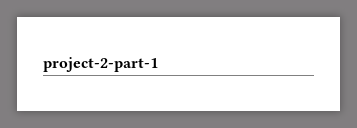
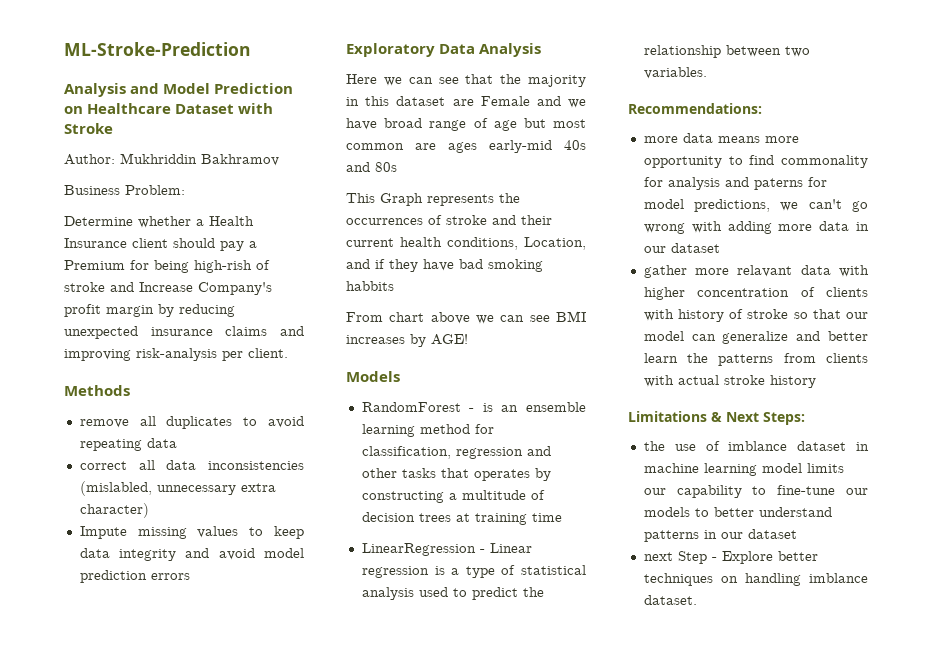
[43,57,158,72] project-2-part-1 -> [64,42,251,56] [64,83,294,97] [64,103,274,114] [64,123,113,134] [64,153,279,166] [64,185,185,195] [64,216,254,228] [64,238,257,251] [64,260,270,273] [64,282,272,295] [64,304,235,317] [64,326,304,339] [64,348,288,361] [64,385,130,396] [79,416,304,429] [79,438,177,451] [79,460,304,470] [79,481,276,496] [79,503,149,518] [79,526,304,539] [79,548,304,561] [79,570,190,583] [346,43,542,57] [346,74,586,87] [346,96,586,108] [346,118,586,131] [346,140,586,153] [346,162,397,172] [346,193,520,206] [346,215,552,225] [346,237,586,250] [346,259,543,272] [346,281,394,291] [346,311,586,324] [346,334,468,347] [346,371,400,382] [361,402,586,412] [361,424,494,437] [361,446,551,459] [361,468,551,481] [361,490,545,503] [361,512,562,525] [361,543,532,556] [361,565,586,578] [361,587,544,600] [643,45,810,58] [643,67,707,79] [628,103,762,114] [643,133,799,143] [643,155,868,168] [643,177,827,190] [643,199,868,212] [643,221,869,234] [643,243,720,253] [643,265,869,278] [643,287,868,300] [643,309,868,322] [643,331,868,344] [643,353,868,366] [643,375,816,388] [628,411,805,425] [643,441,869,451] [643,463,844,476] [643,485,868,498] [643,507,832,517] [643,529,797,542] [643,551,818,564] [643,573,868,586] [643,595,697,605] ML-Stroke-Prediction // Analysis and Model Prediction on Healthcare Dataset with Stroke // Author: Mukhriddin Bakhramov // Business Problem: // Determine whether a Health Insurance client should pay a Premium for being high-rish of stroke and Increase Company's profit margin by reducing unexpected insurance claims and improving risk-analysis per client. // Methods // remove all duplicates to avoid repeating data // correct all data inconsistencies (mislabled, unnecessary extra character) // Impute missing values to keep data integrity and avoid model prediction errors // Exploratory Data Analysis // Here we can see that the majority in this dataset are Female and we have broad range of age but most common are ages early-mid 40s and 80s // This Graph represents the occurrences of stroke and their current health conditions, Location, and if they have bad smoking habbits // From chart above we can see BMI increases by AGE! // Models // RandomForest - is an ensemble learning method for classification, regression and other tasks that operates by constructing a multitude of decision trees at training time // LinearRegression - Linear regression is a type of statistical analysis used to predict the relationship between two variables. // Recommendations: // more data means more opportunity to find commonality for analysis and paterns for model predictions, we can't go wrong with adding more data in our dataset // gather more relavant data with higher concentration of clients with history of stroke so that our model can generalize and better learn the patterns from clients with actual stroke history // Limitations & Next Steps: // the use of imblance dataset in machine learning model limits our capability to fine-tune our models to better understand patterns in our dataset // next Step - Explore better techniques on handling imblance dataset.

